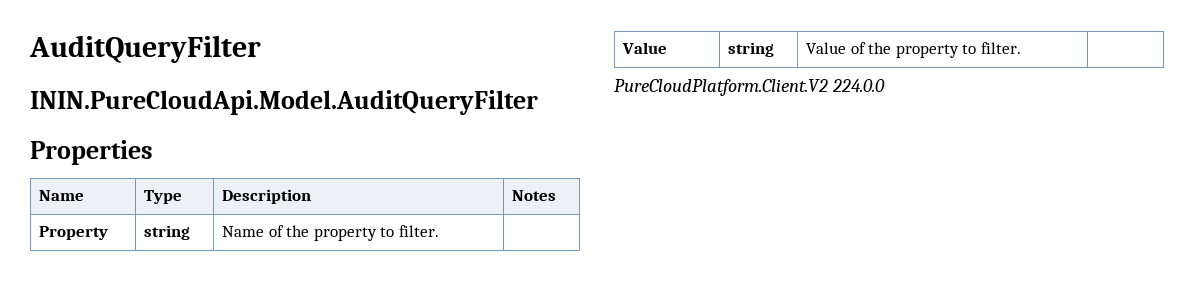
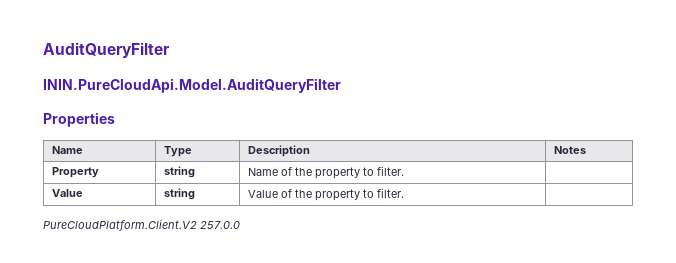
[832,79,886,92] 224.0.0 -> [200,221,240,229] 257.0.0

